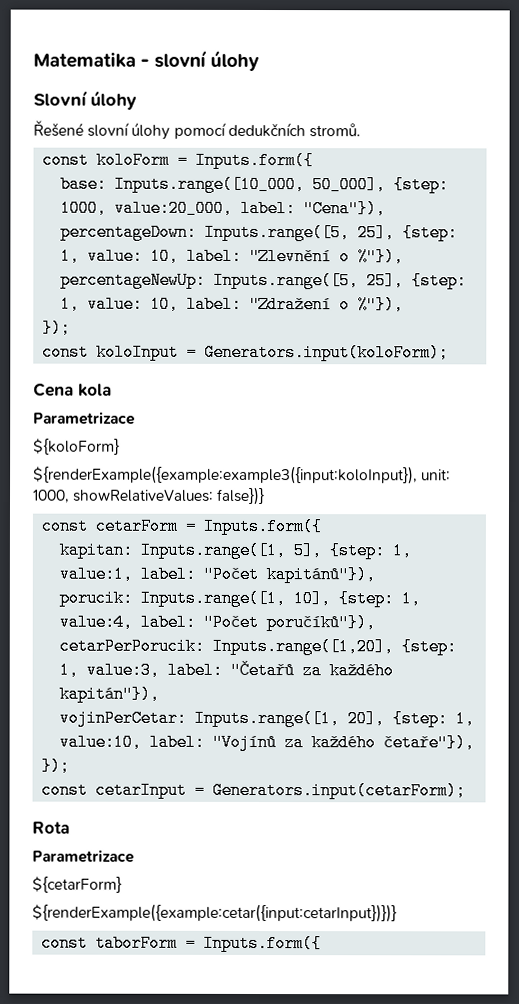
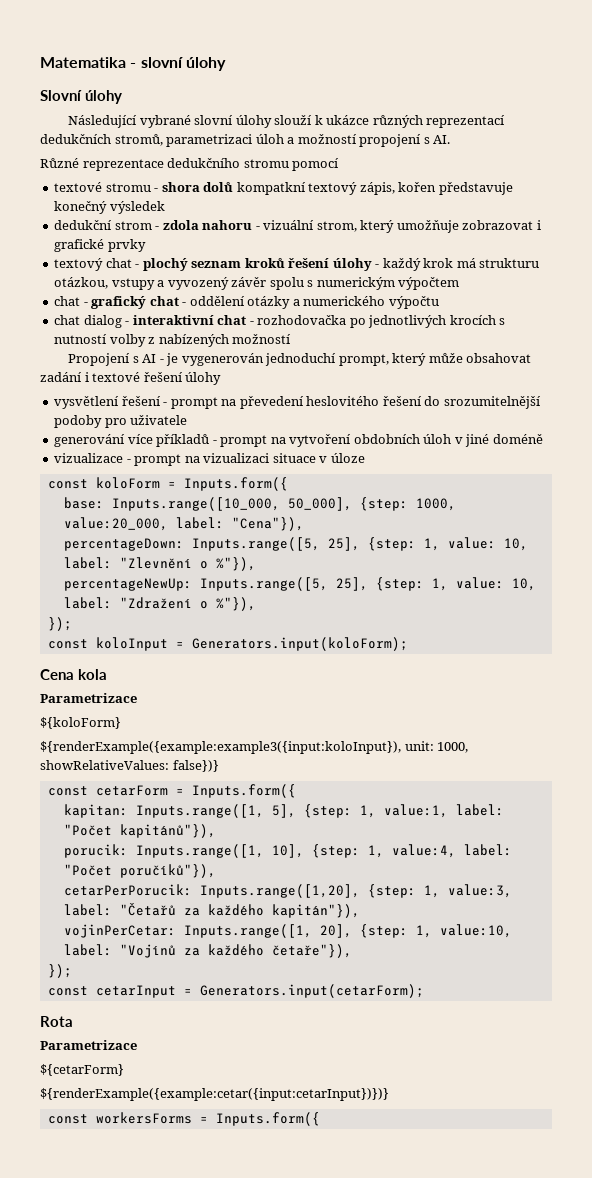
[33,120,361,140] Řešené slovní úlohy pomocí dedukčních stromů. -> [68,115,506,128] [40,134,451,147] [40,158,340,171] [54,182,513,195] [54,201,165,214] [54,220,541,233] [54,239,146,252] [54,258,540,271] [54,277,460,290] [54,296,439,309] [54,315,506,328] [54,334,292,347] [68,353,532,366] [40,372,222,385] [54,396,541,409] [54,415,188,428] [54,434,543,447] [54,453,365,466] Následující vybrané slovní úlohy slouží k ukázce různých reprezentací dedukčních stromů, parametrizaci úloh a možností propojení s AI. // Různé reprezentace dedukčního stromu pomocí // textové stromu - shora dolů kompatkní textový zápis, kořen představuje konečný výsledek // dedukční strom - zdola nahoru - vizuální strom, který umožňuje zobrazovat i grafické prvky // textový chat - plochý seznam kroků řešení úlohy - každý krok má strukturu otázkou, vstupy a vyvozený závěr spolu s numerickým výpočtem // chat - grafický chat - oddělení otázky a numerického výpočtu // chat dialog - interaktivní chat - rozhodovačka po jednotlivých krocích s nutností volby z nabízených možností // Propojení s AI - je vygenerován jednoduchí prompt, který může obsahovat zadání i textové řešení úlohy // vysvětlení řešení - prompt na převedení heslovitého řešení do srozumitelnější podoby pro uživatele // generování více příkladů - prompt na vytvoření obdobních úloh v jiné doméně // vizualizace - prompt na vizualizaci situace v úloze
[95,934,179,952] taborForm -> [95,1112,192,1124] workersForms

